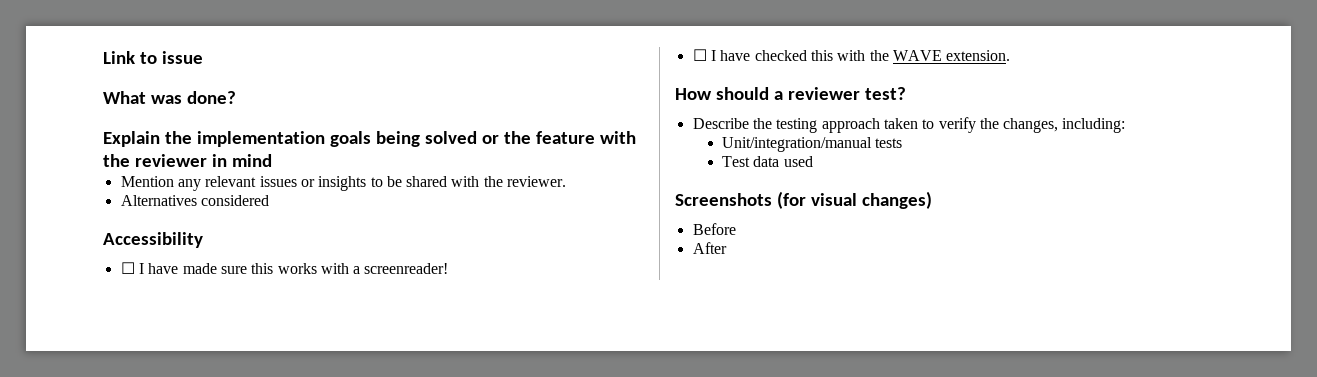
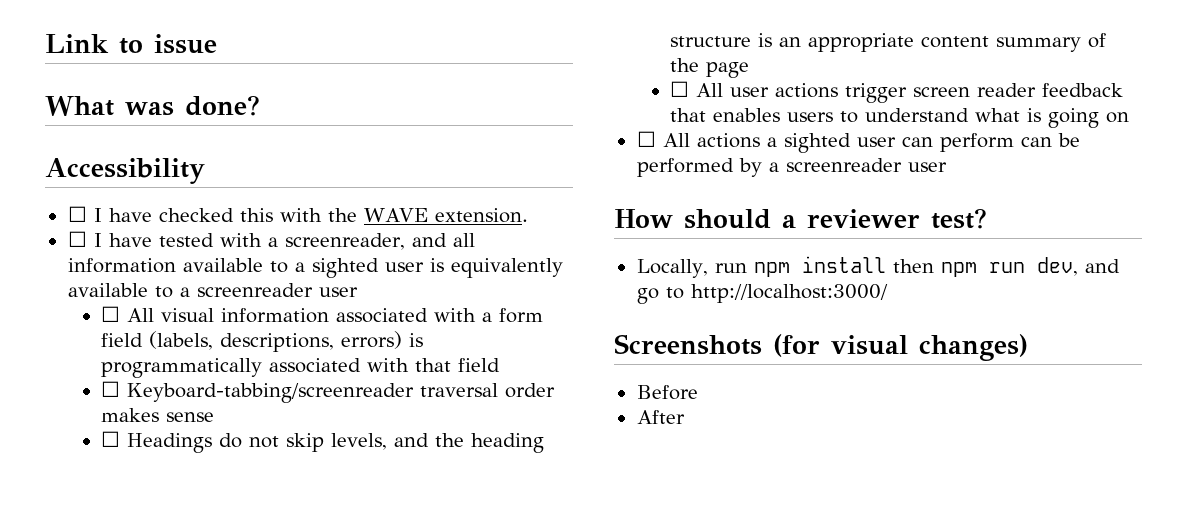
[103,131,636,147] [103,154,272,167] [120,176,567,191] [120,195,269,206] [103,232,203,248] [120,262,449,274] Explain the implementation goals being solved or the feature with the reviewer in mind // Mention any relevant issues or insights to be shared with the reviewer. // Alternatives considered // Accessibility // ☐ I have made sure this works with a screenreader! -> [45,158,205,184] Accessibility
(1011, 55) none -> [67,231,475,250] [67,258,563,278] [67,283,358,298] [101,306,544,323] [101,331,424,352] [101,358,501,378] [101,381,556,403] [101,408,215,422] [101,431,545,453] [670,33,1107,52] [670,58,750,78] [670,81,1124,103] [670,108,1130,128] [636,131,1080,153] [636,158,947,177] // ☐ I have tested with a screenreader, and all information available to a sighted user is equivalently available to a screenreader user // ☐ All visual information associated with a form field (labels, descriptions, errors) is programmatically associated with that field // ☐ Keyboard-tabbing/screenreader traversal order makes sense // ☐ Headings do not skip levels, and the heading structure is an appropriate content summary of the page // ☐ All user actions trigger screen reader feedback that enables users to understand what is going on // ☐ All actions a sighted user can perform can be performed by a screenreader user
[692,117,1126,133] [721,137,903,152] [721,156,813,167] Describe the testing approach taken to verify the changes, including: // Unit/integration/manual tests // Test data used -> [636,256,1120,278] [636,284,888,304] Locally, run npm install then npm run dev, and go to http://localhost:3000/

